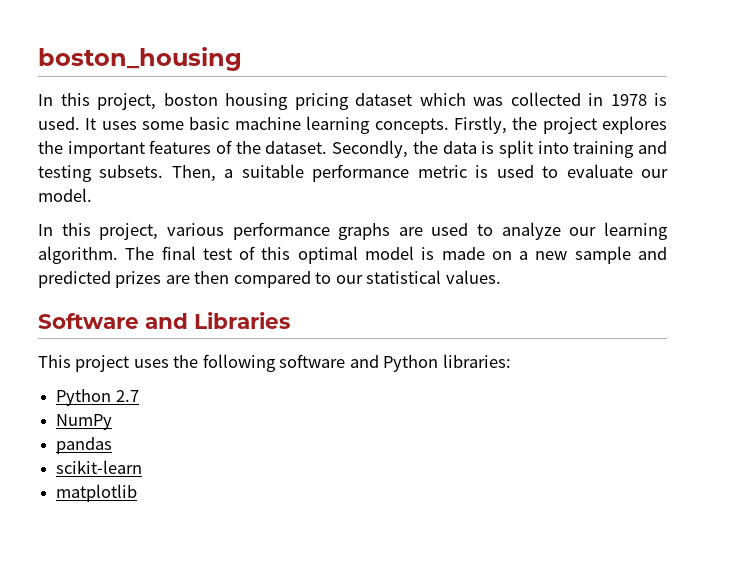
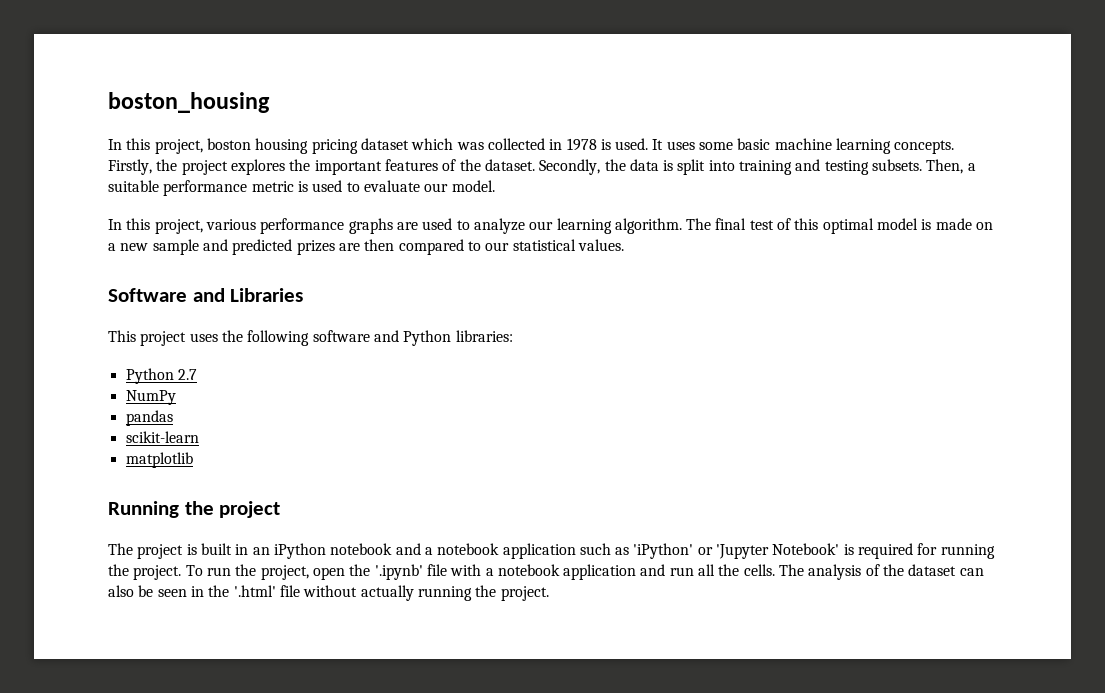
(138, 493) none -> [108,501,281,518] [108,543,995,559] [108,564,984,580] [108,585,549,601] // Running the project // The project is built in an iPython notebook and a notebook application such as 'iPython' or 'Jupyter Notebook' is required for running the project. To run the project, open the '.ipynb' file with a notebook application and run all the cells. The analysis of the dataset can also be seen in the '.html' file without actually running the project.

